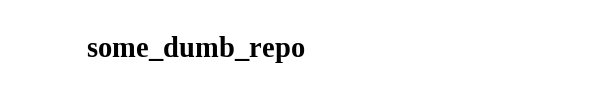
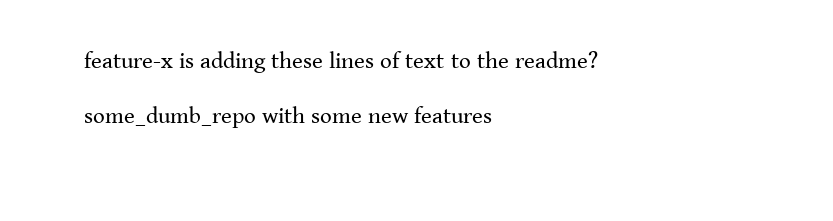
[87,36,305,63] some_dumb_repo -> [84,51,598,73] [84,106,493,128] feature-x is adding these lines of text to the readme? // some_dumb_repo with some new features

